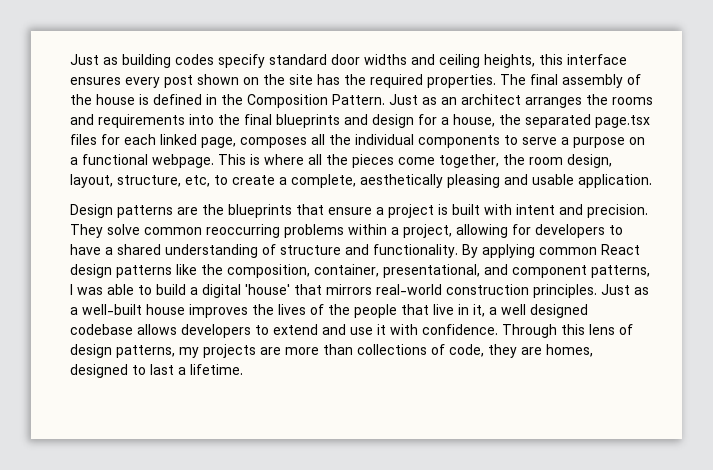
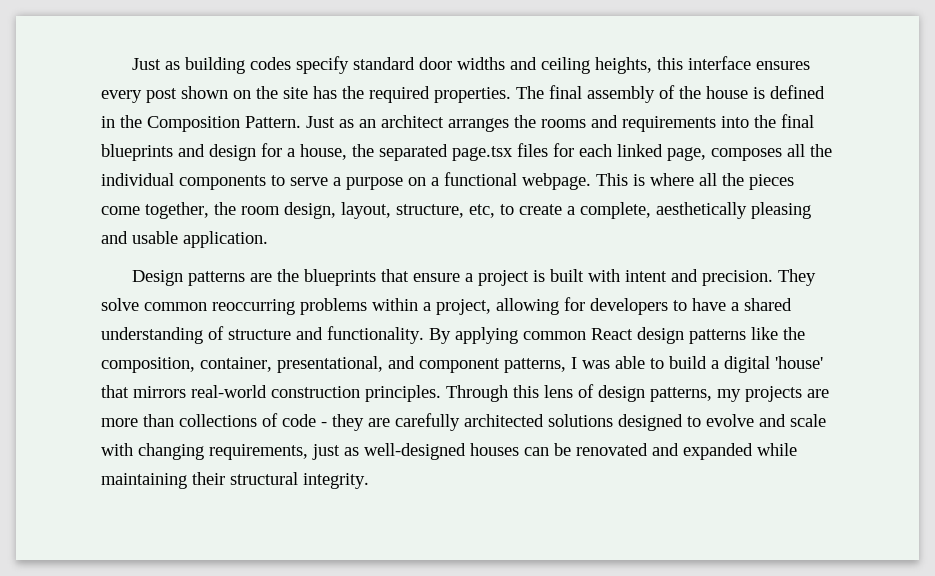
[601,284,649,295] [70,304,588,318] [70,324,498,338] Just as a well-built house improves the lives of the people that live in it, a well designed codebase allows developers to extend and use it with confidence. -> (441, 393) none
[449,344,593,358] [70,364,243,378] code, they are homes, designed to last a lifetime. -> [282,413,826,431] [101,443,797,460] [101,472,369,489] code - they are carefully architected solutions designed to evolve and scale with changing requirements, just as well-designed houses can be renovated and expanded while maintaining their structural integrity.

